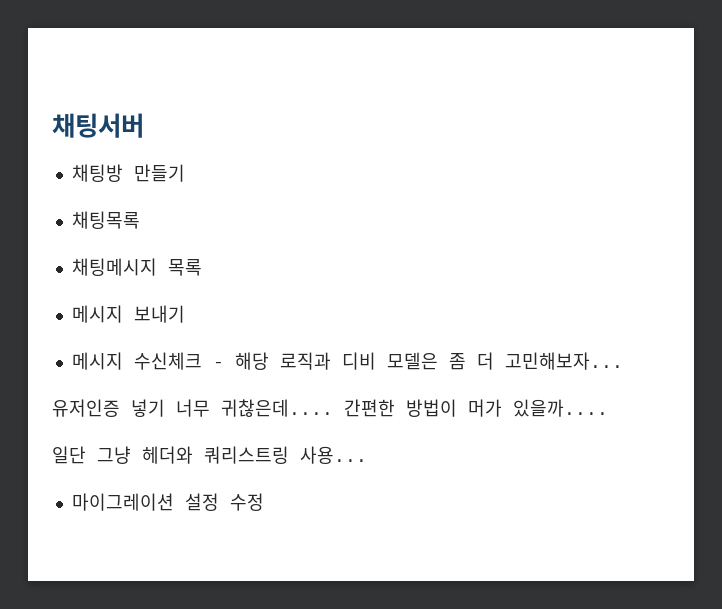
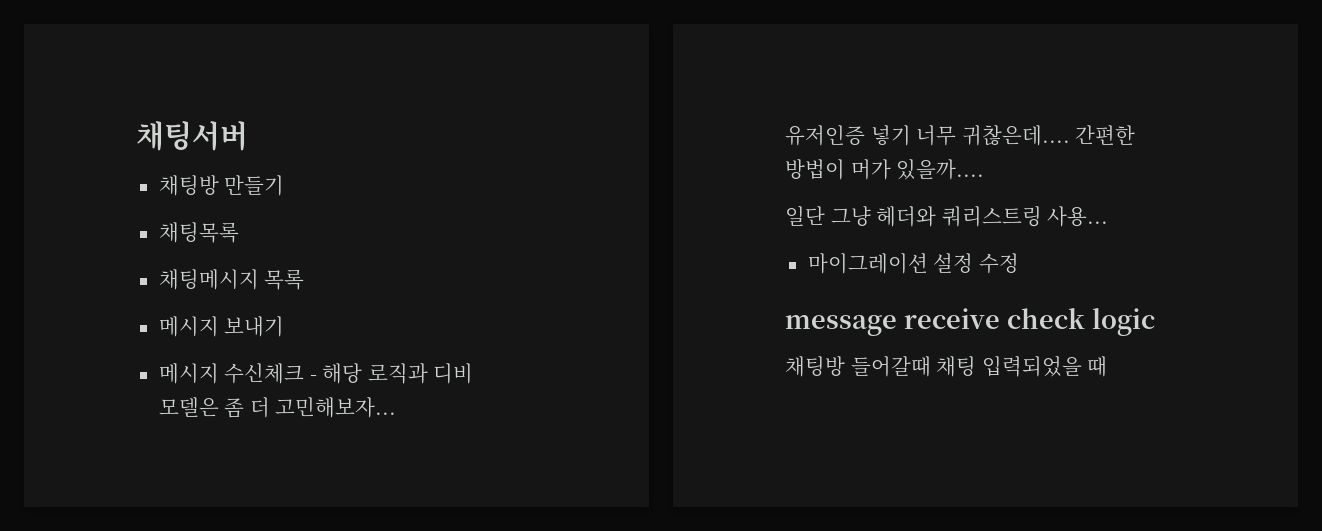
(264, 502) none -> [785,308,1155,336] [785,356,1108,377] // message receive check logic // 채팅방 들어갈때 채팅 입력되었을 때

